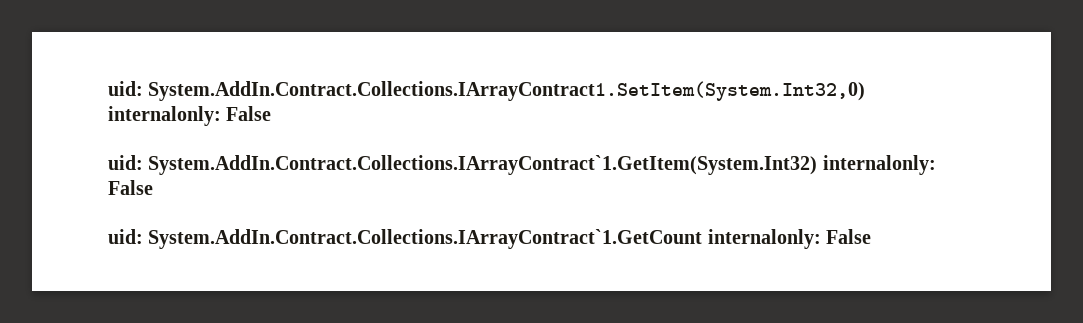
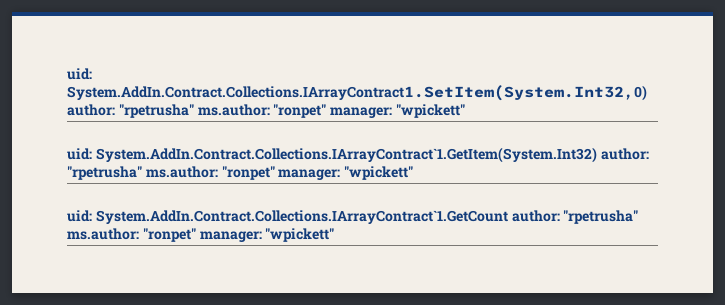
[108,106,272,126] [108,155,936,175] [108,180,153,195] [108,229,872,249] internalonly: False // uid: System.AddIn.Contract.Collections.IArrayContract`1.GetItem(System.Int32) internalonly: False // uid: System.AddIn.Contract.Collections.IArrayContract`1.GetCount internalonly: False -> [67,104,465,118] [67,147,649,163] [67,166,414,180] [67,210,639,224] [67,228,335,242] author: "rpetrusha" ms.author: "ronpet" manager: "wpickett" // uid: System.AddIn.Contract.Collections.IArrayContract`1.GetItem(System.Int32) author: "rpetrusha" ms.author: "ronpet" manager: "wpickett" // uid: System.AddIn.Contract.Collections.IArrayContract`1.GetCount author: "rpetrusha" ms.author: "ronpet" manager: "wpickett"

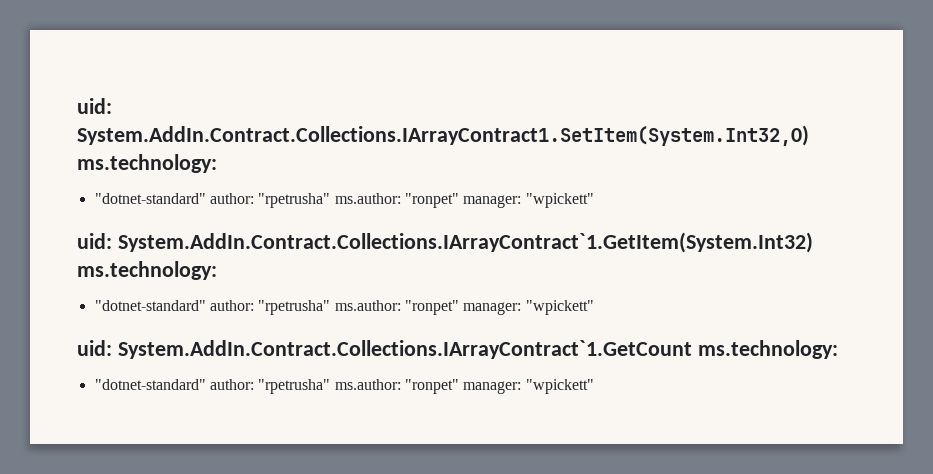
(647, 93) none -> [77,154,217,173] [94,193,206,204] ms.technology: // "dotnet-standard"
(597, 155) none -> [77,261,217,280] [94,300,206,311] ms.technology: // "dotnet-standard"
(508, 217) none -> [697,340,838,359] [94,379,206,390] ms.technology: // "dotnet-standard"

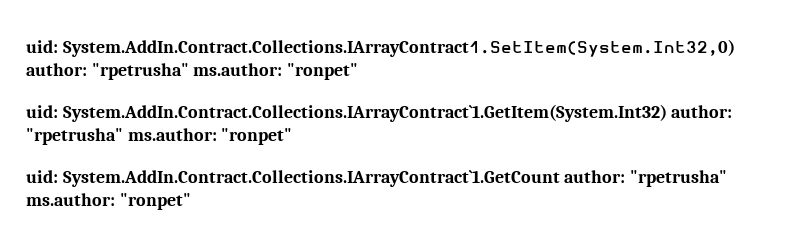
[77,154,217,173] [94,193,594,208] ms.technology: // "dotnet-standard" author: "rpetrusha" ms.author: "ronpet" manager: "wpickett" -> [26,63,359,80] author: "rpetrusha" ms.author: "ronpet"
[77,261,217,280] [94,300,594,315] ms.technology: // "dotnet-standard" author: "rpetrusha" ms.author: "ronpet" manager: "wpickett" -> [671,105,733,118] [26,128,293,145] author: "rpetrusha" ms.author: "ronpet"
[697,340,838,359] [94,379,594,394] ms.technology: // "dotnet-standard" author: "rpetrusha" ms.author: "ronpet" manager: "wpickett" -> [564,170,728,187] [26,193,191,210] author: "rpetrusha" ms.author: "ronpet"

